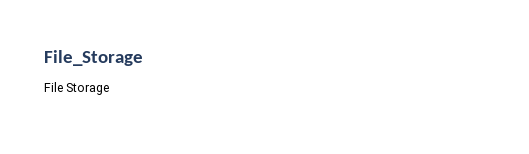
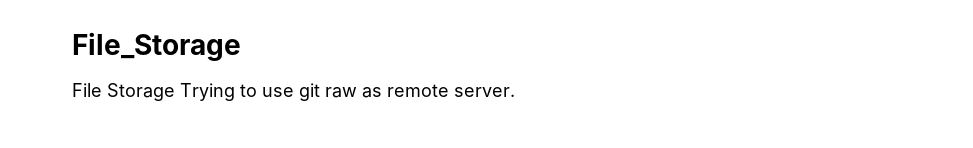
(110, 89) none -> [180,83,515,101] Trying to use git raw as remote server.

